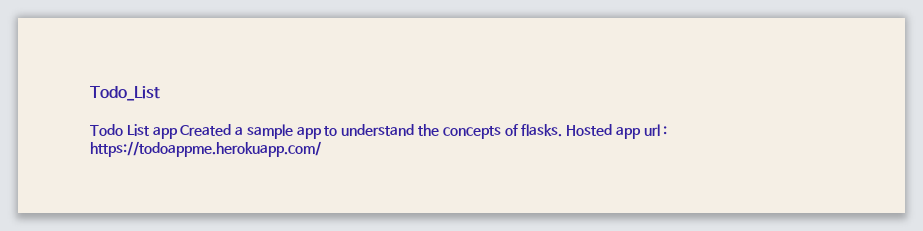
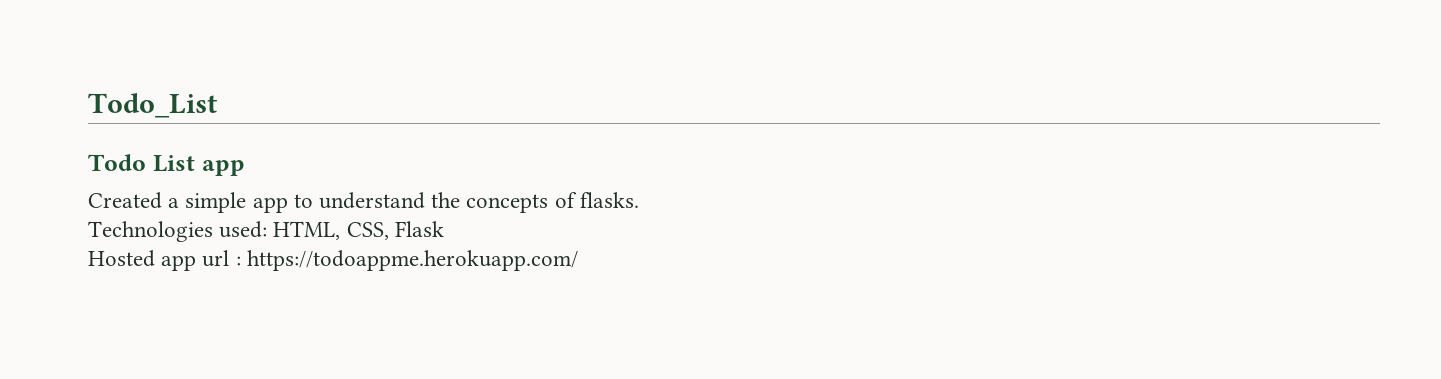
(178, 133) none -> (245, 168) //
[246,124,293,139] sample -> [185,192,247,213] simple
(563, 130) none -> [88,221,444,242] // Technologies used: HTML, CSS, Flask //

